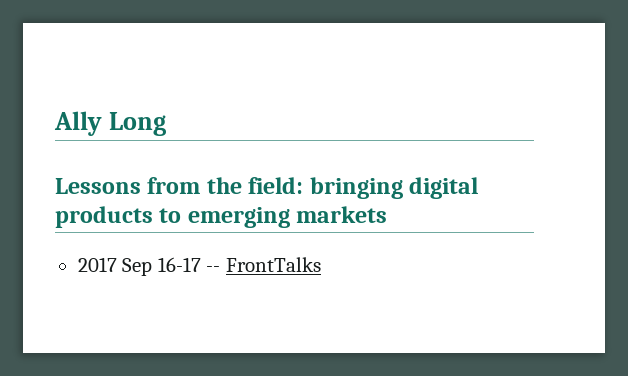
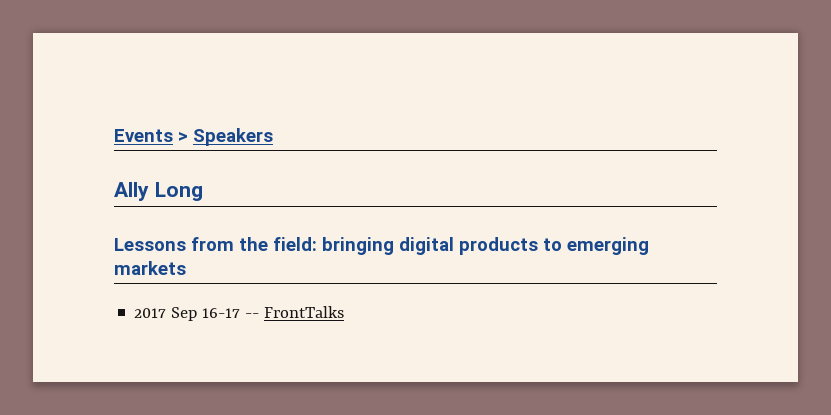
(54, 123) none -> [114,128,273,146] Events > Speakers //

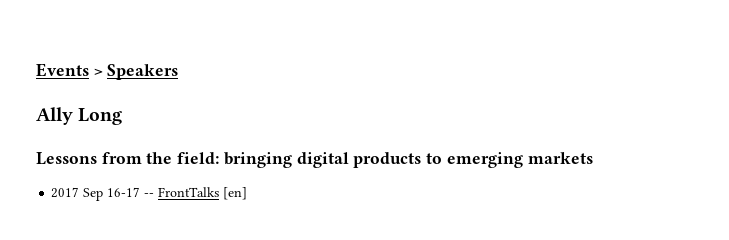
(345, 312) none -> [223,187,248,200] [en]

